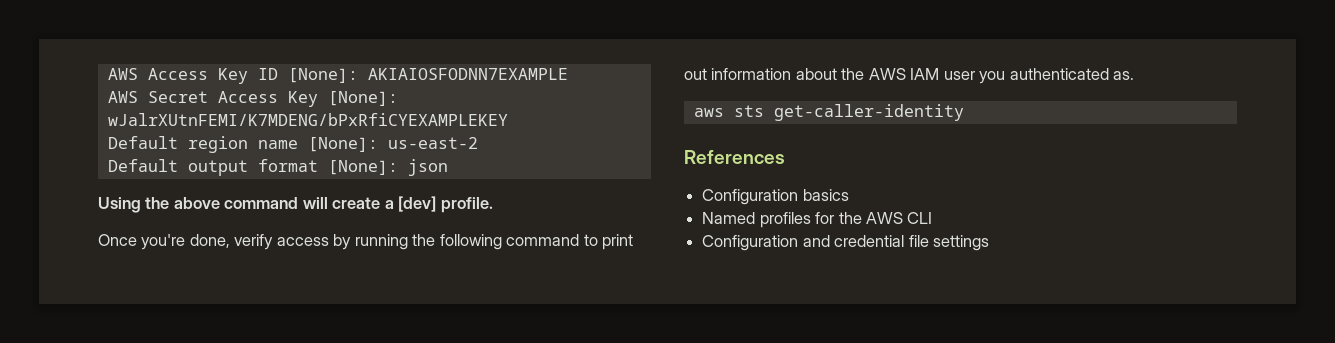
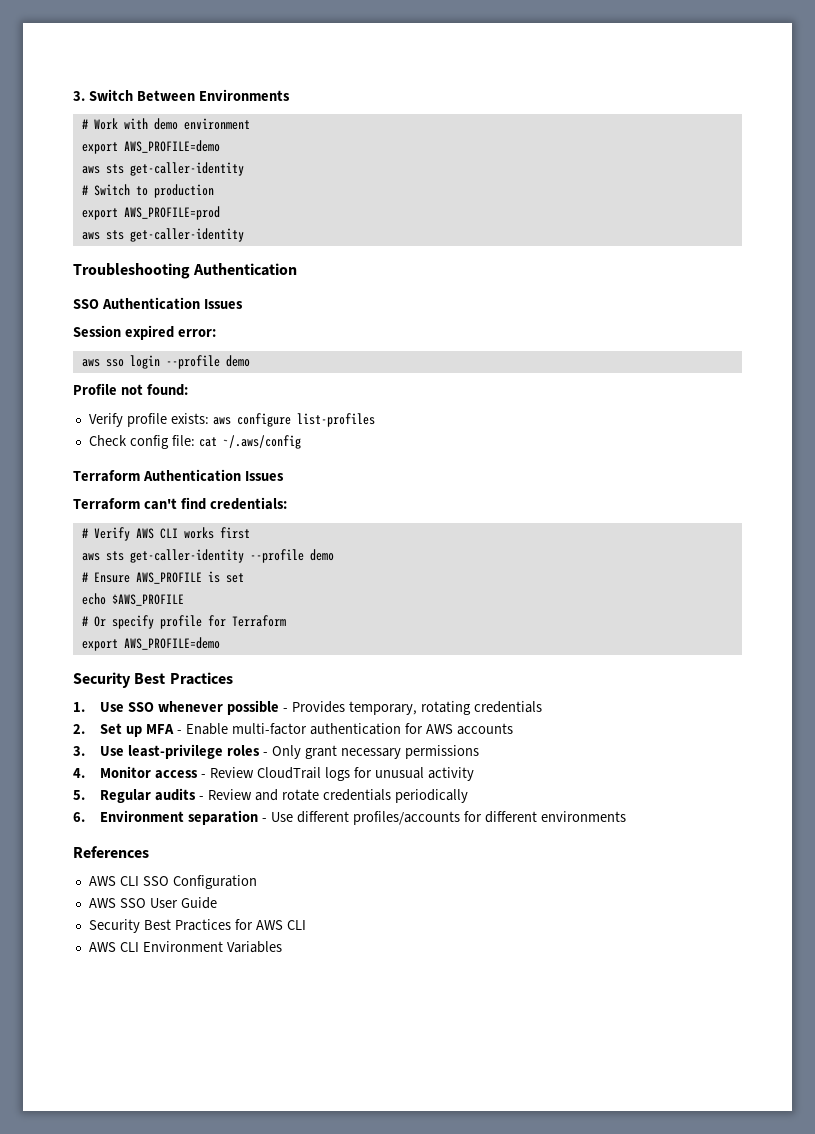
[107,68,568,84] [107,91,398,107] [107,113,508,126] [107,136,478,153] [107,159,448,176] [98,196,493,213] [98,234,634,250] [684,68,1135,84] [693,104,964,121] [684,150,785,164] [702,189,849,205] [702,212,933,228] [702,235,989,251] AWS Access Key ID [None]: AKIAIOSFODNN7EXAMPLE // AWS Secret Access Key [None]: wJalrXUtnFEMI/K7MDENG/bPxRfiCYEXAMPLEKEY // Default region name [None]: us-east-2 // Default output format [None]: json // Using the above command will create a [dev] profile. // Once you're done, verify access by running the following command to print out information about the AWS IAM user you authenticated as. // aws sts get-caller-identity // References // Configuration basics // Named profiles for the AWS CLI // Configuration and credential file settings -> [73,89,290,101] [81,118,250,130] [81,140,220,154] [81,162,244,176] [81,184,214,198] [81,206,220,220] [81,228,244,242] [73,263,298,279] [73,297,243,310] [73,325,216,340] [81,355,250,369] [73,383,188,396] [88,413,375,427] [88,435,301,449] [73,469,284,482] [73,497,287,510] [81,527,250,541] [81,549,334,563] [81,571,244,584] [81,593,184,606] [81,615,286,629] [81,637,220,651] [73,672,233,688] [73,700,542,715] [73,723,513,737] [73,744,479,759] [73,766,474,781] [73,788,468,803] [73,810,626,825] [73,846,149,858] [88,875,257,889] [88,897,217,909] [88,919,306,933] [88,941,282,953] 3. Switch Between Environments // # Work with demo environment // export AWS_PROFILE=demo // aws sts get-caller-identity // # Switch to production // export AWS_PROFILE=prod // aws sts get-caller-identity // Troubleshooting Authentication // SSO Authentication Issues // Session expired error: // aws sso login --profile demo // Profile not found: // Verify profile exists: aws configure list-profiles // Check config file: cat ~/.aws/config // Terraform Authentication Issues // Terraform can't find credentials: // # Verify AWS CLI works first // aws sts get-caller-identity --profile demo // # Ensure AWS_PROFILE is set // echo $AWS_PROFILE // # Or specify profile for Terraform // export AWS_PROFILE=demo // Security Best Practices // 1. Use SSO whenever possible - Provides temporary, rotating credentials // 2. Set up MFA - Enable multi-factor authentication for AWS accounts // 3. Use least-privilege roles - Only grant necessary permissions // 4. Monitor access - Review CloudTrail logs for unusual activity // 5. Regular audits - Review and rotate credentials periodically // 6. Environment separation - Use different profiles/accounts for different environments // References // AWS CLI SSO Configuration // AWS SSO User Guide // Security Best Practices for AWS CLI // AWS CLI Environment Variables

